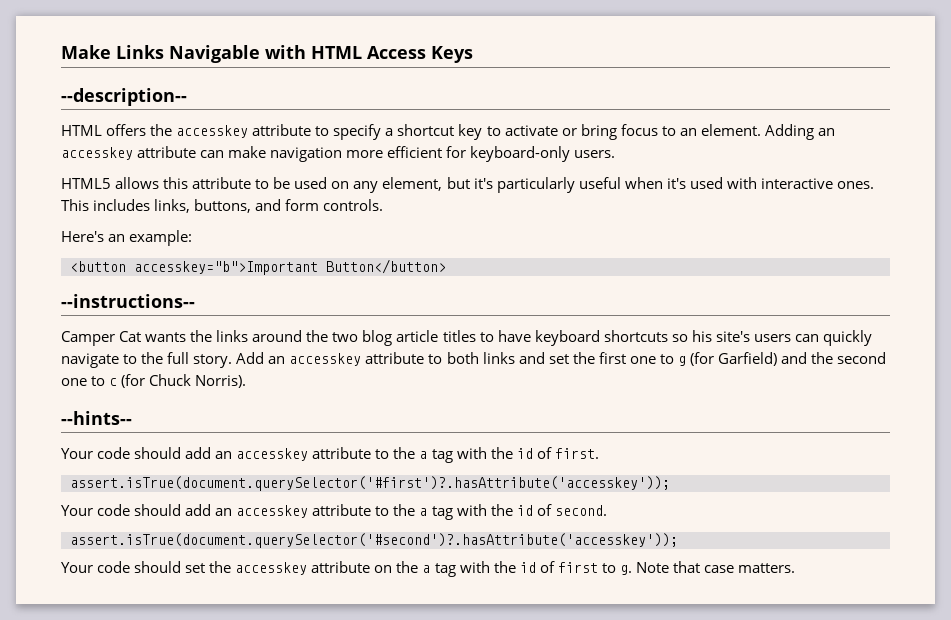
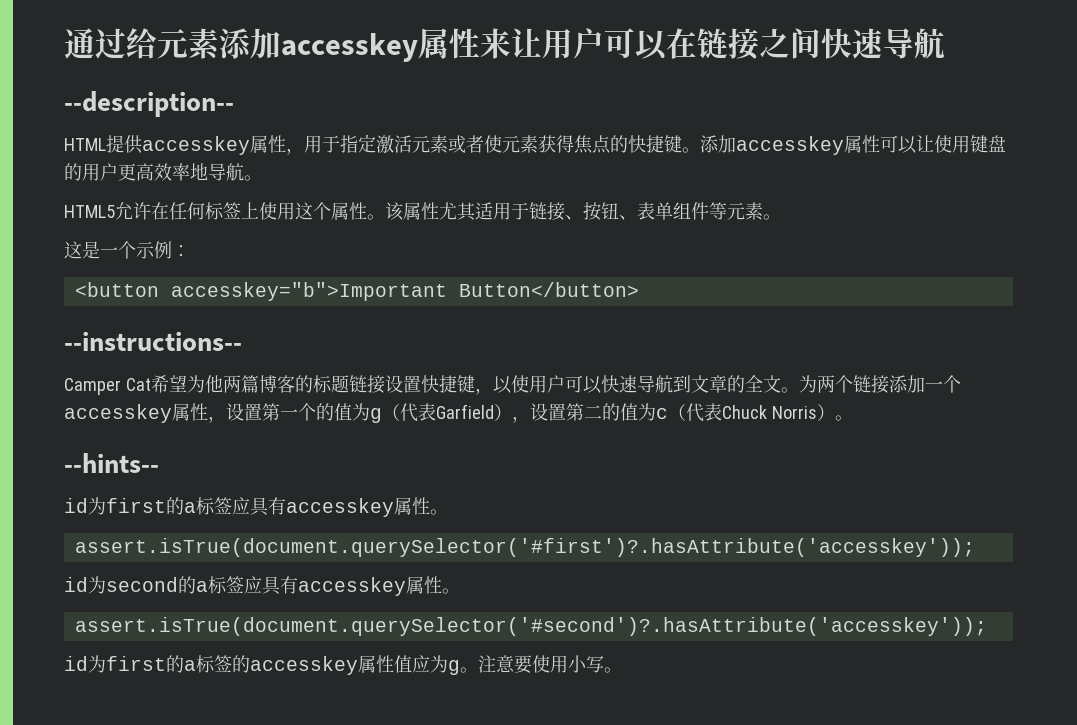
[61,45,473,63] [61,88,187,106] [61,124,835,140] [61,146,616,162] [61,177,874,193] [61,199,384,213] [61,230,193,246] Make Links Navigable with HTML Access Keys // --description-- // HTML offers the accesskey attribute to specify a shortcut key to activate or bring focus to an element. Adding an accesskey attribute can make navigation more efficient for keyboard-only users. // HTML5 allows this attribute to be used on any element, but it's particularly useful when it's used with interactive ones. This includes links, buttons, and form controls. // Here's an example: -> [64,28,945,62] [64,91,234,117] [64,134,1006,155] [64,163,262,181] [64,202,781,221] [64,241,190,259] 通过给元素添加accesskey属性来让用户可以在链接之间快速导航 // --description-- // HTML提供accesskey属性，用于指定激活元素或者使元素获得焦点的快捷键。添加accesskey属性可以让使用键盘的用户更高效率地导航。 // HTML5允许在任何标签上使用这个属性。该属性尤其适用于链接、按钮、表单组件等元素。 // 这是一个示例：
[145,330,872,346] [61,352,887,368] [61,374,247,388] [61,411,132,425] [61,447,599,463] [70,476,670,491] [61,504,607,520] [70,533,678,548] [61,561,796,577] wants the links around the two blog article titles to have keyboard shortcuts so his site's users can quickly navigate to the full story. Add an accesskey attribute to both links and set the first one to g (for Garfield) and the second one to c (for Chuck Norris). // --hints-- // Your code should add an accesskey attribute to the a tag with the id of first. // assert.isTrue(document.querySelector('#first')?.hasAttribute('accesskey')); // Your code should add an accesskey attribute to the a tag with the id of second. // assert.isTrue(document.querySelector('#second')?.hasAttribute('accesskey')); // Your code should set the accesskey attribute on the a tag with the id of first to g. Note that case matters. -> [150,375,961,395] [64,403,853,423] [64,453,159,473] [64,497,448,517] [74,538,975,557] [64,576,460,596] [74,617,987,636] [64,655,622,675] 希望为他两篇博客的标题链接设置快捷键，以使用户可以快速导航到文章的全文。为两个链接添加一个accesskey属性，设置第一个的值为g（代表Garfield），设置第二的值为c（代表Chuck Norris）。 // --hints-- // id为first的a标签应具有accesskey属性。 // assert.isTrue(document.querySelector('#first')?.hasAttribute('accesskey')); // id为second的a标签应具有accesskey属性。 // assert.isTrue(document.querySelector('#second')?.hasAttribute('accesskey')); // id为first的a标签的accesskey属性值应为g。注意要使用小写。

